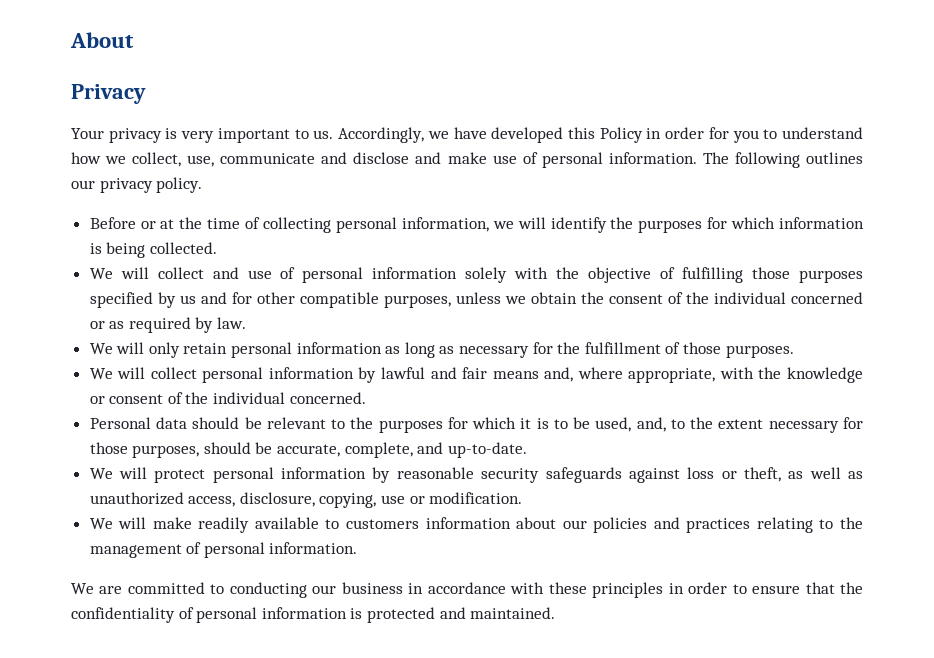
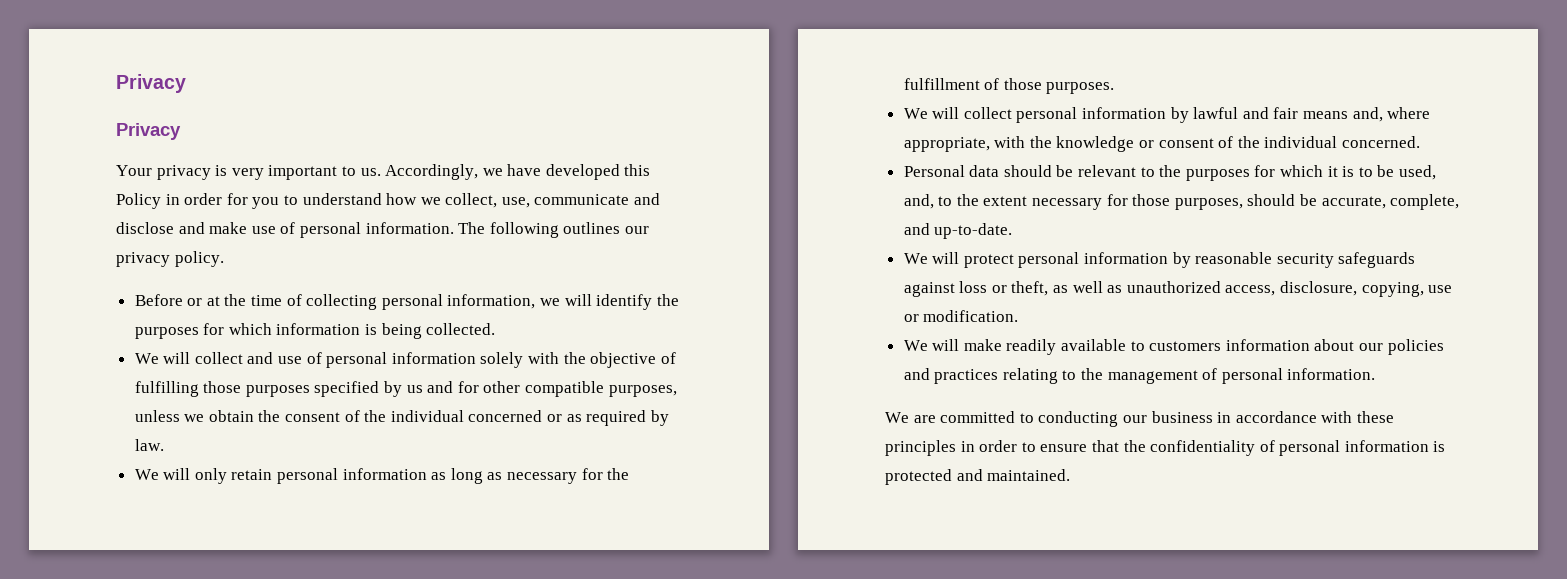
[70,32,134,48] About -> [116,74,186,93] Privacy

